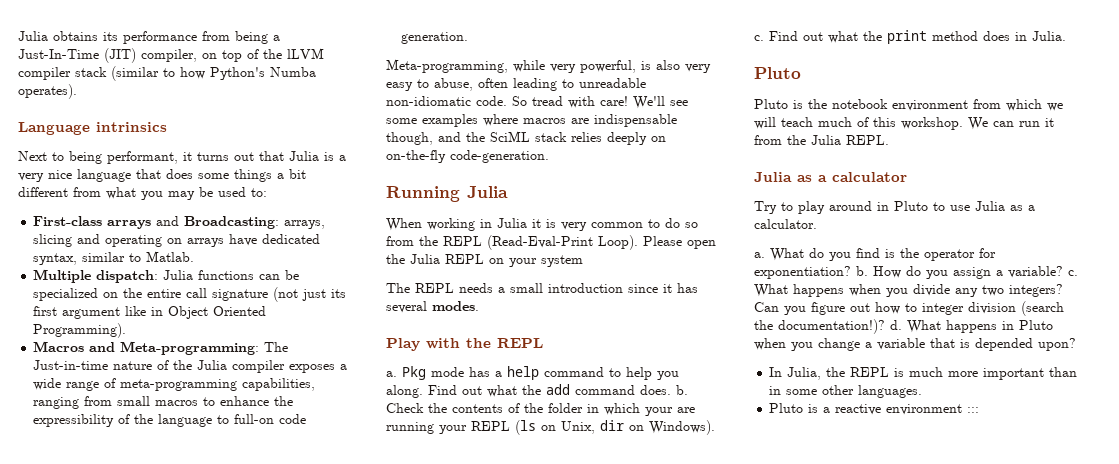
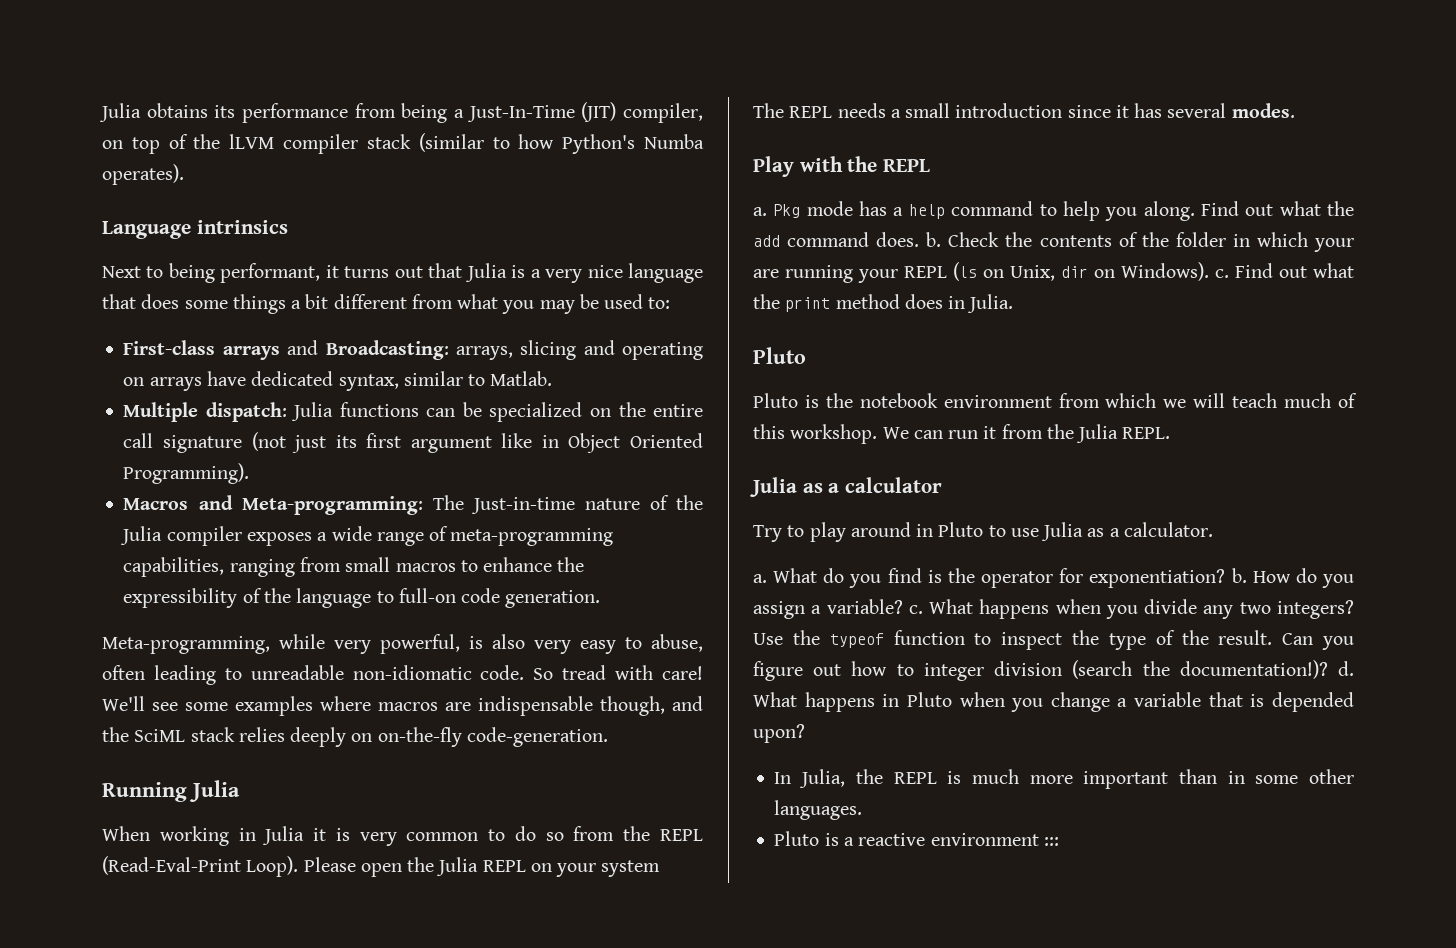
(1063, 290) none -> [753,630,1273,650] Use the typeof function to inspect the type of the result.

